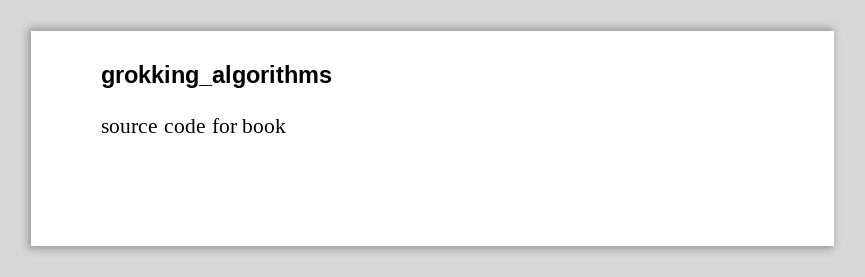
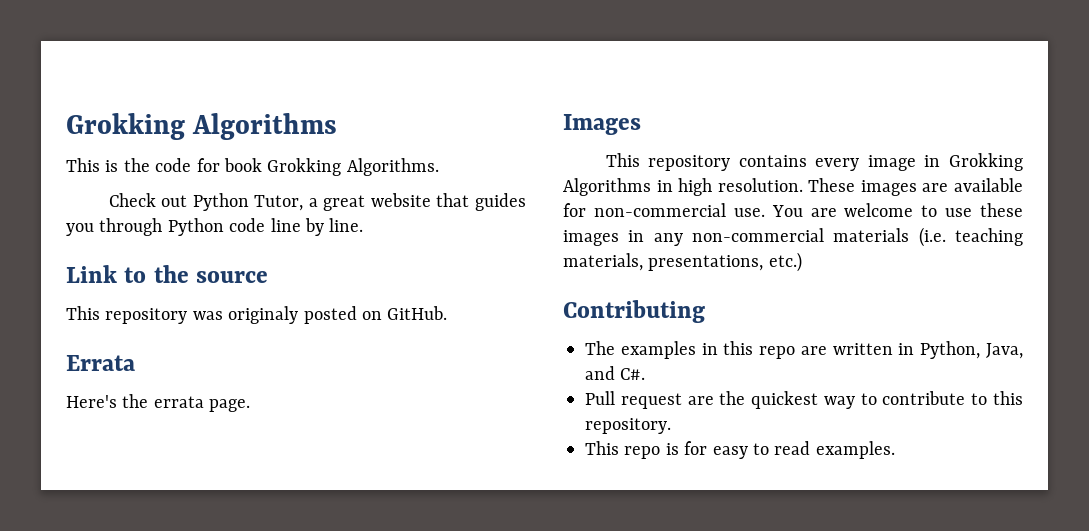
[101,65,332,88] [101,118,287,133] grokking_algorithms // source code for book -> [66,113,338,140] [66,158,439,176] [108,193,526,211] [66,218,364,236] [66,265,268,283] [66,306,448,324] [66,355,135,371] [66,394,251,412] [563,114,641,135] [605,153,1023,171] [563,178,1023,196] [563,203,1023,217] [563,227,1023,247] [563,252,802,272] [563,300,705,323] [585,341,1023,359] [585,366,646,380] [585,391,1023,409] [585,418,671,434] [585,441,895,459] Grokking Algorithms // This is the code for book Grokking Algorithms. // Check out Python Tutor, a great website that guides you through Python code line by line. // Link to the source // This repository was originaly posted on GitHub. // Errata // Here's the errata page. // Images // This repository contains every image in Grokking Algorithms in high resolution. These images are available for non-commercial use. You are welcome to use these images in any non-commercial materials (i.e. teaching materials, presentations, etc.) // Contributing // The examples in this repo are written in Python, Java, and C#. // Pull request are the quickest way to contribute to this repository. // This repo is for easy to read examples.

